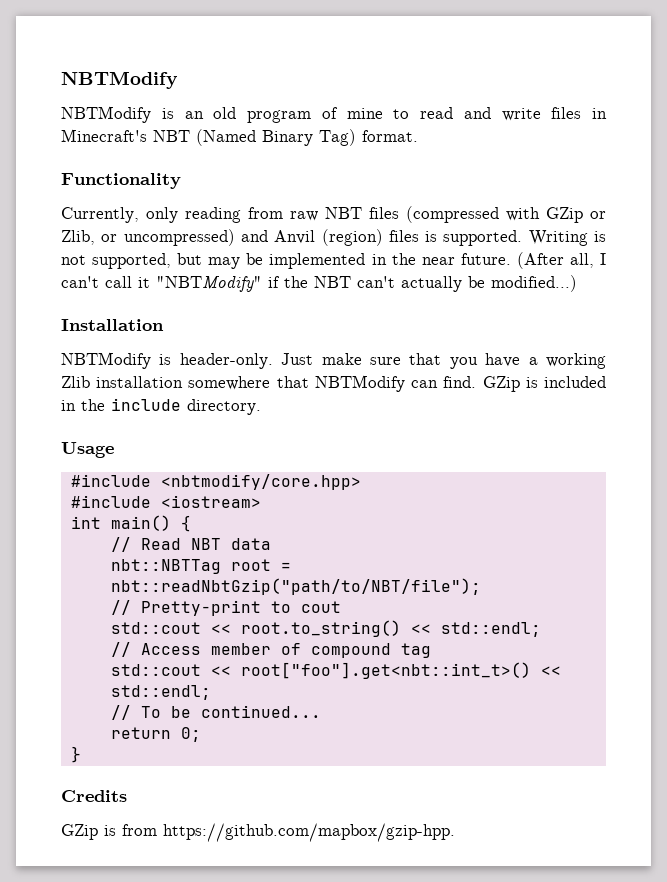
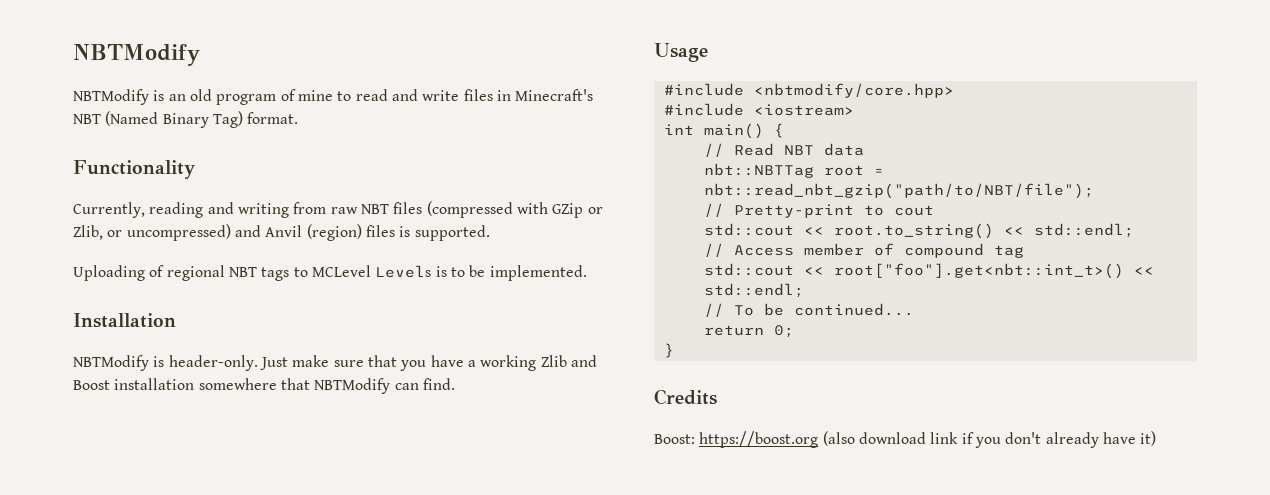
[146,207,241,223] only reading -> [149,202,289,218] reading and writing
[528,230,606,246] [61,252,606,269] [61,275,577,292] Writing is not supported, but may be implemented in the near future. (After all, I can't call it "NBTModify" if the NBT can't actually be modified...) -> [73,265,587,281] // Uploading of regional NBT tags to MCLevel Levels is to be implemented.
(90, 382) none -> [570,355,597,367] [73,380,110,390] and Boost
[482,376,606,392] [61,398,261,415] GZip is included in the include directory. -> (455, 384) none
[110,578,481,595] nbt::readNbtGzip("path/to/NBT/file"); -> [703,183,1094,199] nbt::read_nbt_gzip("path/to/NBT/file");
[61,823,455,842] GZip is from https://github.com/mapbox/gzip-hpp. -> [654,431,1157,448] Boost: https://boost.org (also download link if you don't already have it)

